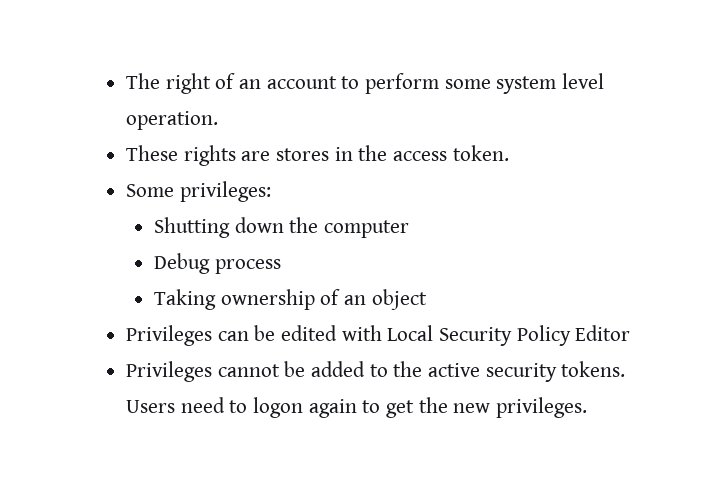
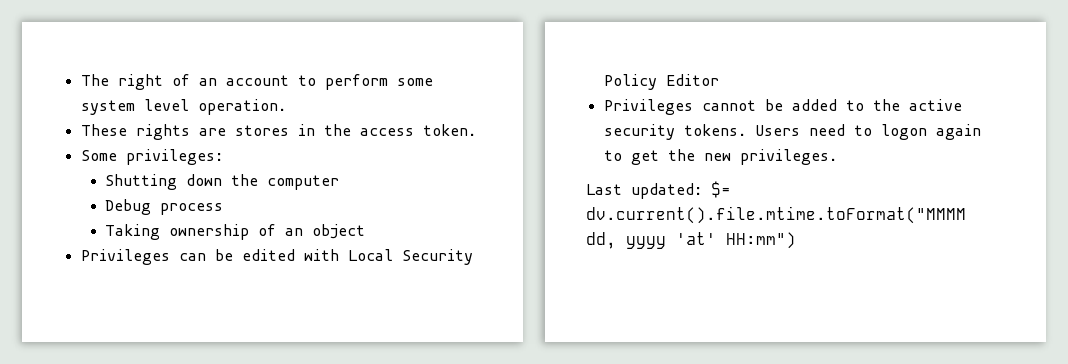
(588, 407) none -> [586,181,731,199] [586,206,966,224] [586,232,796,249] // Last updated: $= dv.current().file.mtime.toFormat("MMMM dd, yyyy 'at' HH:mm")

